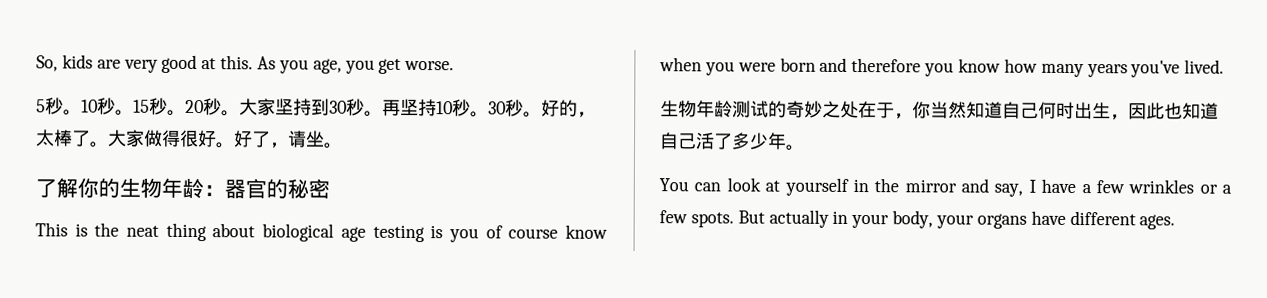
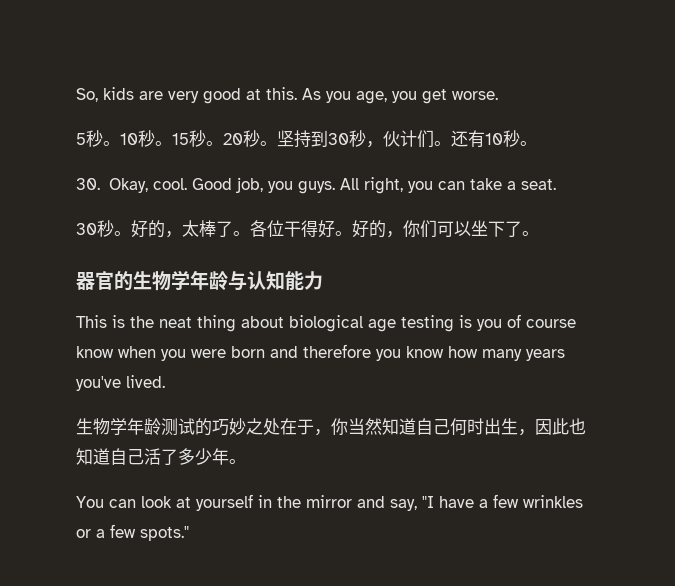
[239,98,276,116] 大家 -> (277, 143) none
[364,98,489,118] 。再坚持10秒。 -> [366,130,537,148] [76,177,556,194] ，伙计们。还有10秒。 // 30. Okay, cool. Good job, you guys. All right, you can take a seat. //
[108,129,343,149] [35,177,330,199] 大家做得很好。好了，请坐。 // 了解你的生物年龄：器官的秘密 -> [250,220,539,238] [76,270,323,291] 各位干得好。好的，你们可以坐下了。 // 器官的生物学年龄与认知能力
(697, 109) none -> [110,418,127,435] 学
[786,100,805,118] 奇 -> [212,419,229,436] 巧
[1028,179,1036,193] I -> [422,496,434,508] "I
[690,209,1176,230] spots. But actually in your body, your organs have different ages. -> [140,526,189,541] spots."

